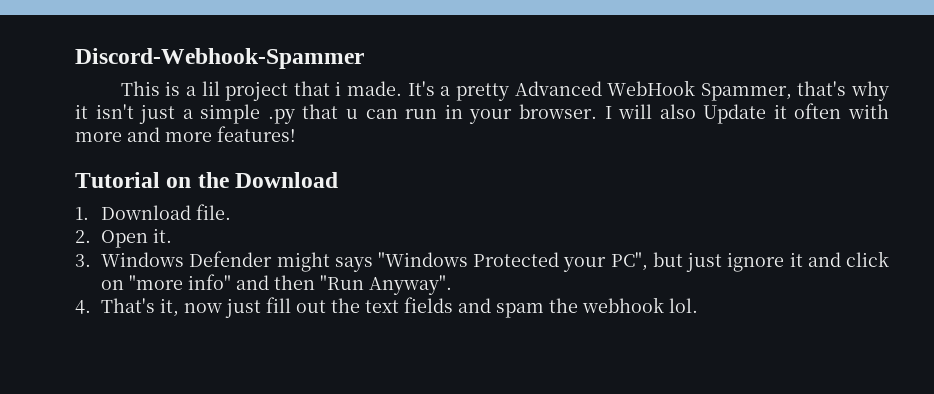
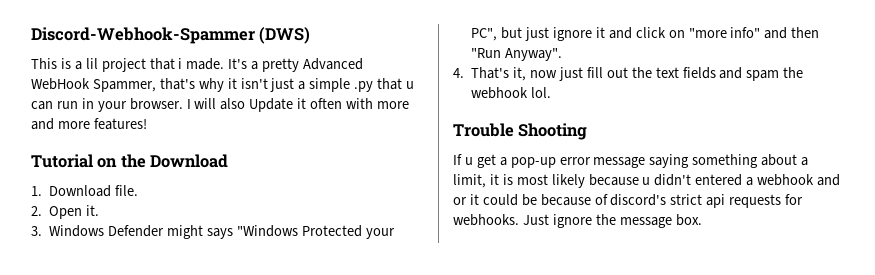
(364, 58) none -> [259,27,311,44] (DWS)
(699, 305) none -> [453,123,588,140] [453,154,809,168] [453,174,841,188] [453,194,804,208] [453,214,702,228] // Trouble Shooting // If u get a pop-up error message saying something about a limit, it is most likely because u didn't entered a webhook and or it could be because of discord's strict api requests for webhooks. Just ignore the message box.

